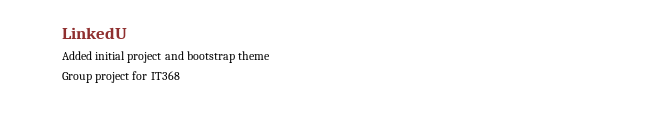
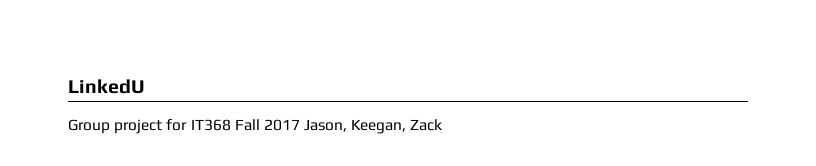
[62,51,271,63] // Added initial project and bootstrap theme -> (145, 86) none
(180, 75) none -> [234,119,443,134] Fall 2017 Jason, Keegan, Zack

